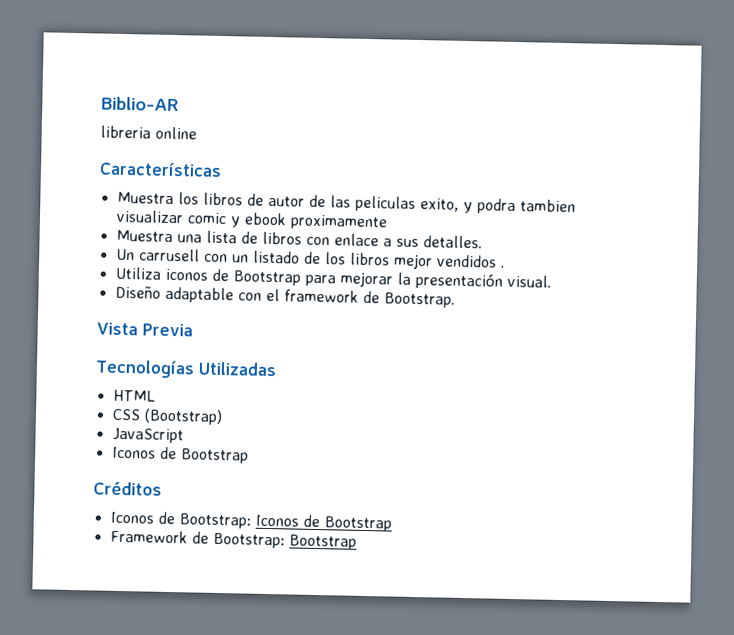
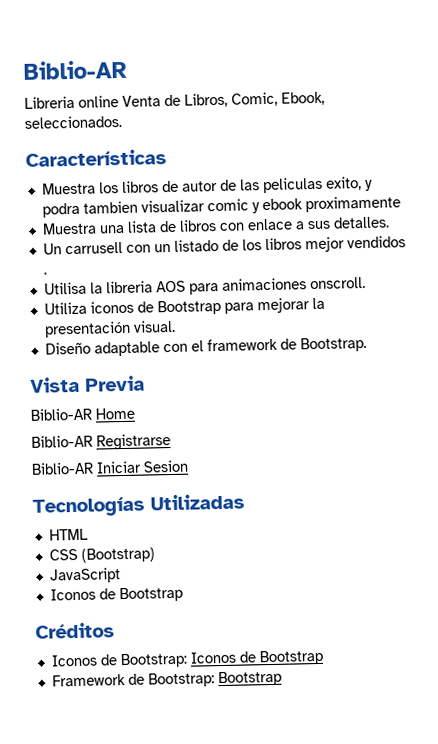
[100,125,151,139] libreria -> [24,95,75,109] Libreria
(197, 133) none -> [122,91,325,108] [24,114,122,129] Venta de Libros, Comic, Ebook, seleccionados.
(505, 266) none -> [43,276,366,295] // Utilisa la libreria AOS para animaciones onscroll.
(193, 330) none -> [30,407,135,421] [31,433,171,451] [31,459,189,475] // Biblio-AR Home // Biblio-AR Registrarse // Biblio-AR Iniciar Sesion

